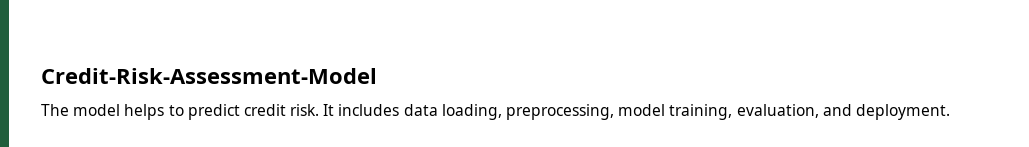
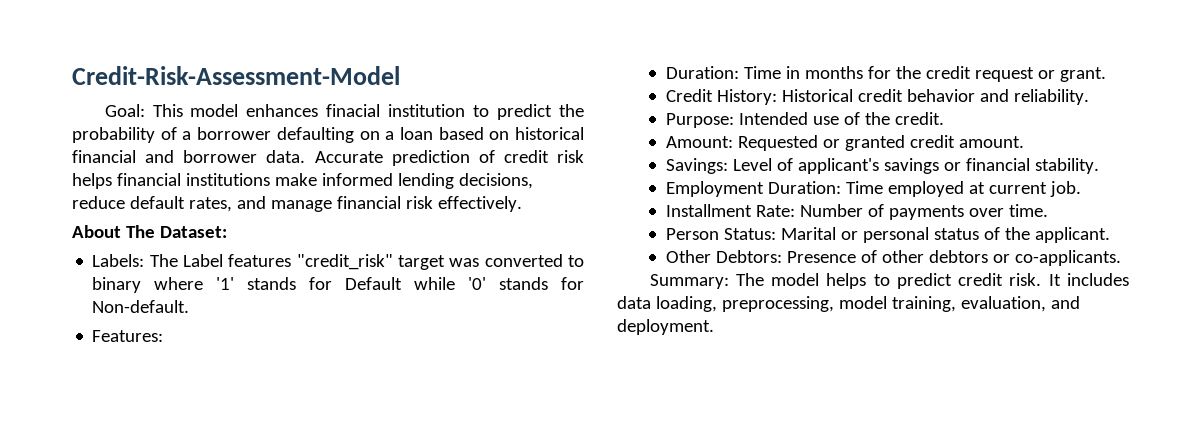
(377, 76) none -> [104,104,584,120] [72,127,584,143] [72,150,584,166] [72,173,533,189] [72,196,522,212] [72,225,227,238] [92,254,584,270] [92,277,584,293] [92,300,190,313] [92,330,164,342] [666,66,1106,82] [666,89,1090,105] [666,112,945,128] [666,135,1025,151] [666,158,1100,174] [666,181,1082,197] [666,204,1049,220] [666,227,1111,243] [666,250,1122,266] [649,274,729,289] Goal: This model enhances finacial institution to predict the probability of a borrower defaulting on a loan based on historical financial and borrower data. Accurate prediction of credit risk helps financial institutions make informed lending decisions, reduce default rates, and manage financial risk effectively. // About The Dataset: // Labels: The Label features "credit_risk" target was converted to binary where '1' stands for Default while '0' stands for Non-default. // Features: // Duration: Time in months for the credit request or grant. // Credit History: Historical credit behavior and reliability. // Purpose: Intended use of the credit. // Amount: Requested or granted credit amount. // Savings: Level of applicant's savings or financial stability. // Employment Duration: Time employed at current job. // Installment Rate: Number of payments over time. // Person Status: Marital or personal status of the applicant. // Other Debtors: Presence of other debtors or co-applicants. // Summary:

